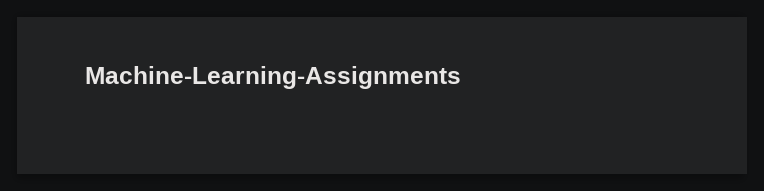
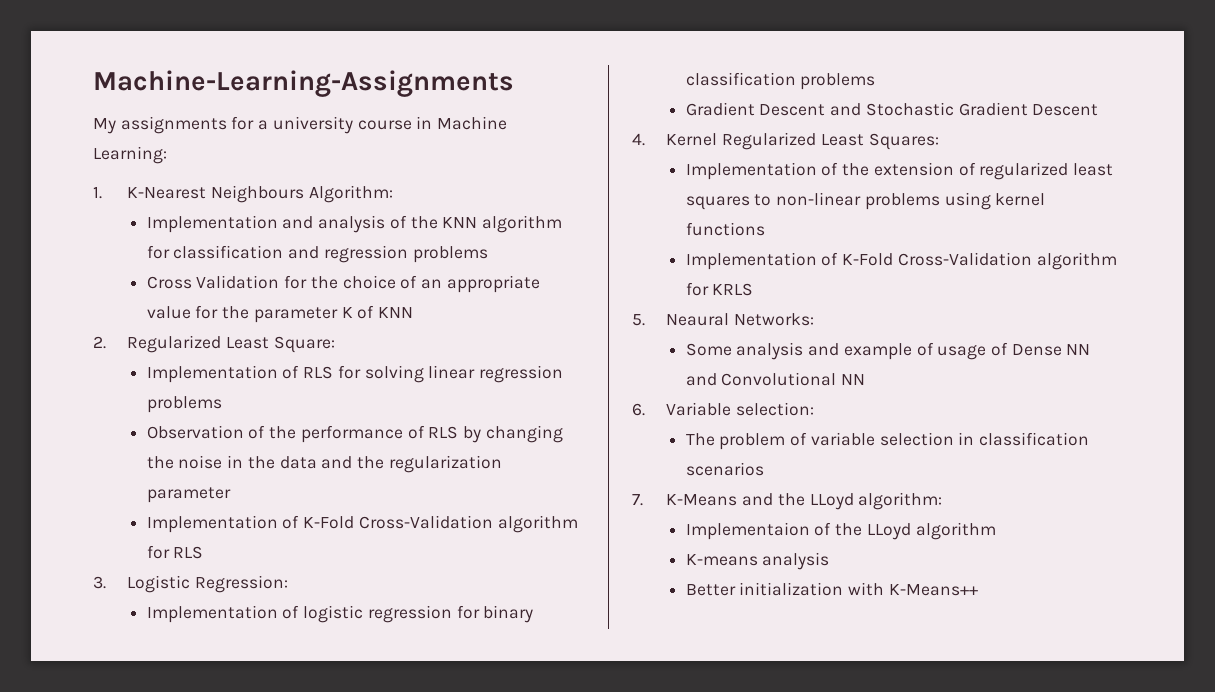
(461, 77) none -> [93,116,508,134] [93,146,167,164] [93,185,393,203] [146,215,562,233] [146,245,488,263] [146,275,540,293] [146,305,413,323] [93,335,335,353] [146,365,563,383] [146,396,222,413] [146,425,563,443] [146,455,502,473] [146,487,231,503] [146,515,578,533] [146,545,204,559] [93,575,289,593] [146,605,534,623] [685,72,876,90] [685,102,1099,116] [632,132,939,150] [685,162,1113,180] [685,192,1046,210] [685,222,765,236] [685,252,1117,270] [685,282,754,296] [632,313,815,326] [685,342,1091,360] [685,372,866,386] [632,402,815,416] [685,432,1089,450] [685,462,764,476] [632,492,943,510] [685,522,996,540] [685,552,830,570] [685,582,978,596] // My assignments for a university course in Machine Learning: // 1. K-Nearest Neighbours Algorithm: // Implementation and analysis of the KNN algorithm for classification and regression problems // Cross Validation for the choice of an appropriate value for the parameter K of KNN // 2. Regularized Least Square: // Implementation of RLS for solving linear regression problems // Observation of the performance of RLS by changing the noise in the data and the regularization parameter // Implementation of K-Fold Cross-Validation algorithm for RLS // 3. Logistic Regression: // Implementation of logistic regression for binary classification problems // Gradient Descent and Stochastic Gradient Descent // 4. Kernel Regularized Least Squares: // Implementation of the extension of regularized least squares to non-linear problems using kernel functions // Implementation of K-Fold Cross-Validation algorithm for KRLS // 5. Neaural Networks: // Some analysis and example of usage of Dense NN and Convolutional NN // 6. Variable selection: // The problem of variable selection in classification scenarios // 7. K-Means and the LLoyd algorithm: // Implementaion of the LLoyd algorithm // K-means analysis // Better initialization with K-Means++

